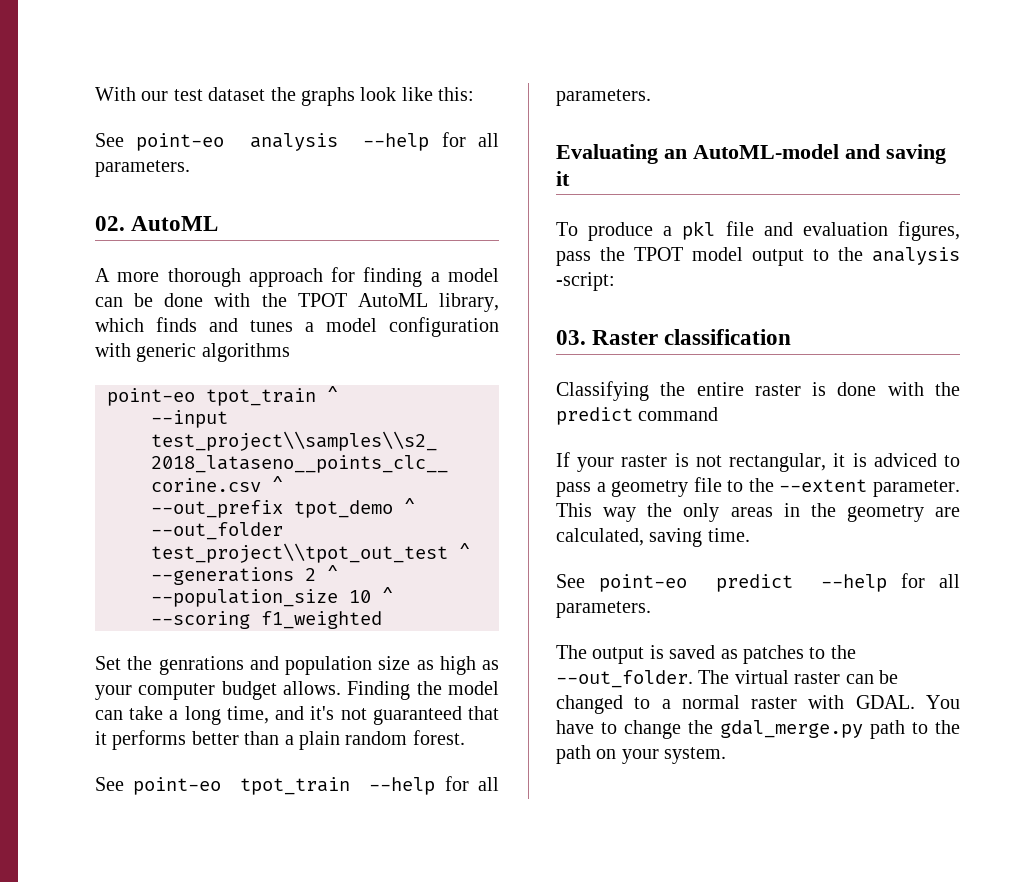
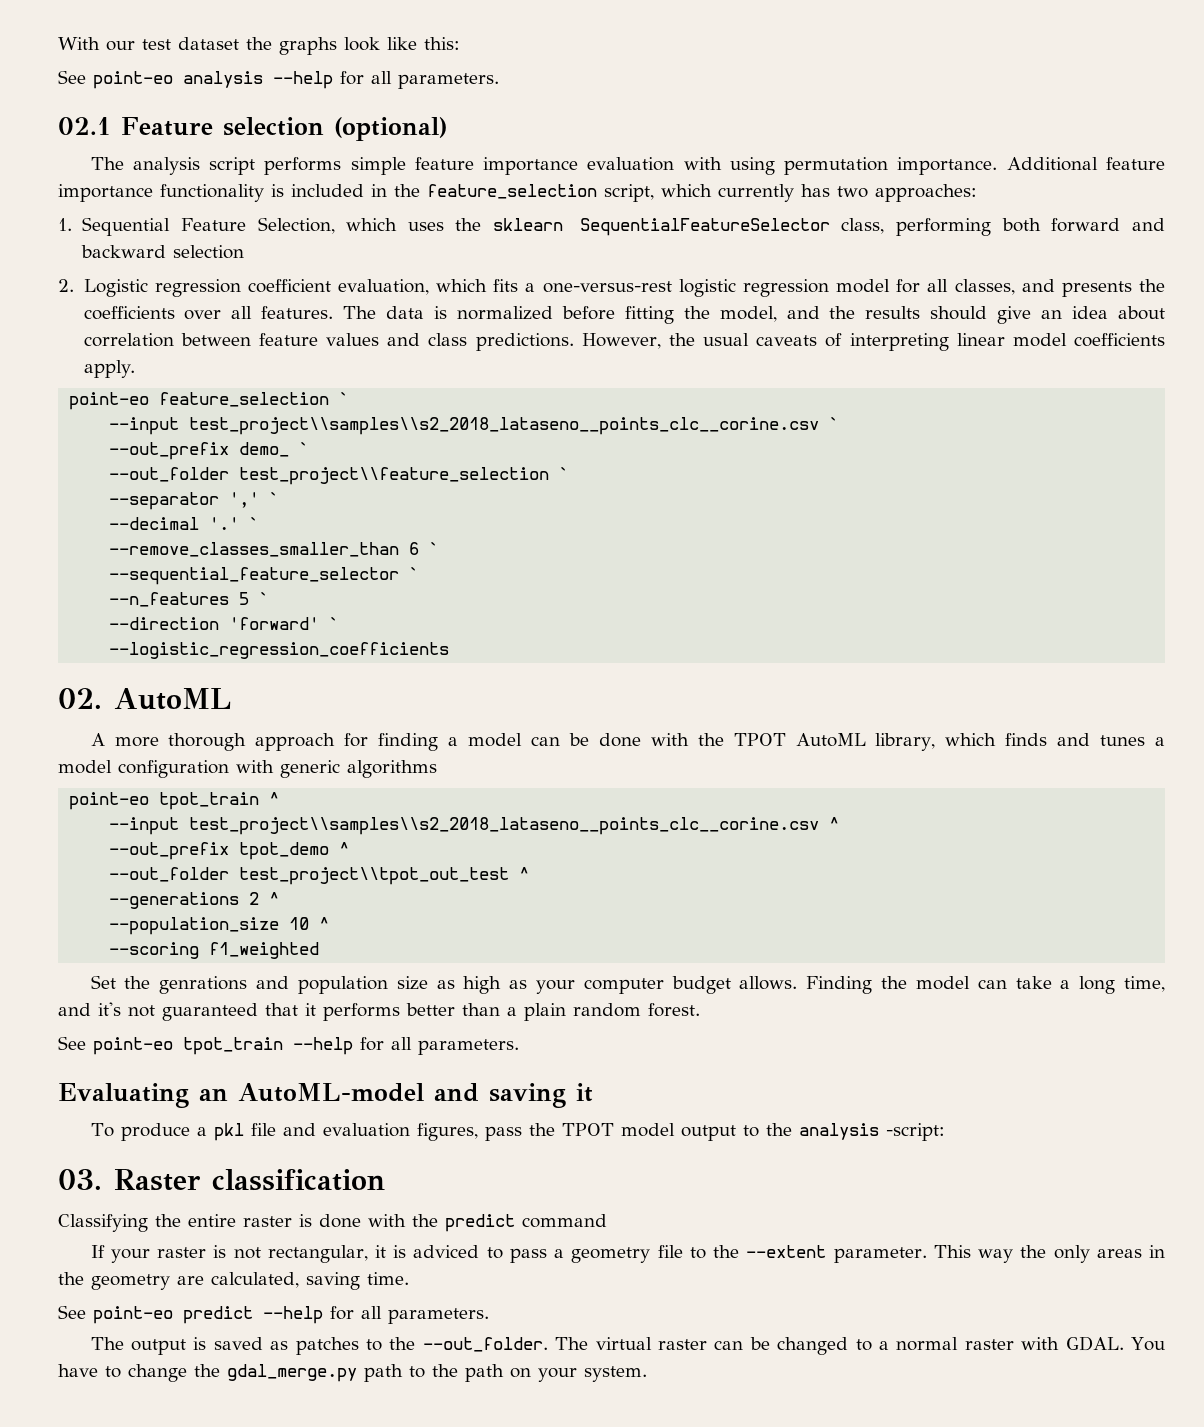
(190, 168) none -> [58,117,447,141] [90,157,1165,175] [58,184,977,202] [58,217,1165,236] [81,245,245,259] [58,279,1165,297] [83,306,1166,324] [83,333,1165,351] [83,360,136,378] [69,392,350,410] [109,417,840,435] [109,442,310,460] [109,467,570,485] [109,492,280,510] [109,517,260,530] [109,542,440,557] [109,567,420,585] [109,592,270,607] [109,617,340,630] [109,642,450,659] // 02.1 Feature selection (optional) // The analysis script performs simple feature importance evaluation with using permutation importance. Additional feature importance functionality is included in the feature_selection script, which currently has two approaches: // 1. Sequential Feature Selection, which uses the sklearn SequentialFeatureSelector class, performing both forward and backward selection // 2. Logistic regression coefficient evaluation, which fits a one-versus-rest logistic regression model for all classes, and presents the coefficients over all features. The data is normalized before fitting the model, and the results should give an idea about correlation between feature values and class predictions. However, the usual caveats of interpreting linear model coefficients apply. // point-eo feature_selection ` // --input test_project\\samples\\s2_2018_lataseno__points_clc__corine.csv ` // --out_prefix demo_ ` // --out_folder test_project\\feature_selection ` // --separator ',' ` // --decimal '.' ` // --remove_classes_smaller_than 6 ` // --sequential_feature_selector ` // --n_features 5 ` // --direction 'forward' ` // --logistic_regression_coefficients

